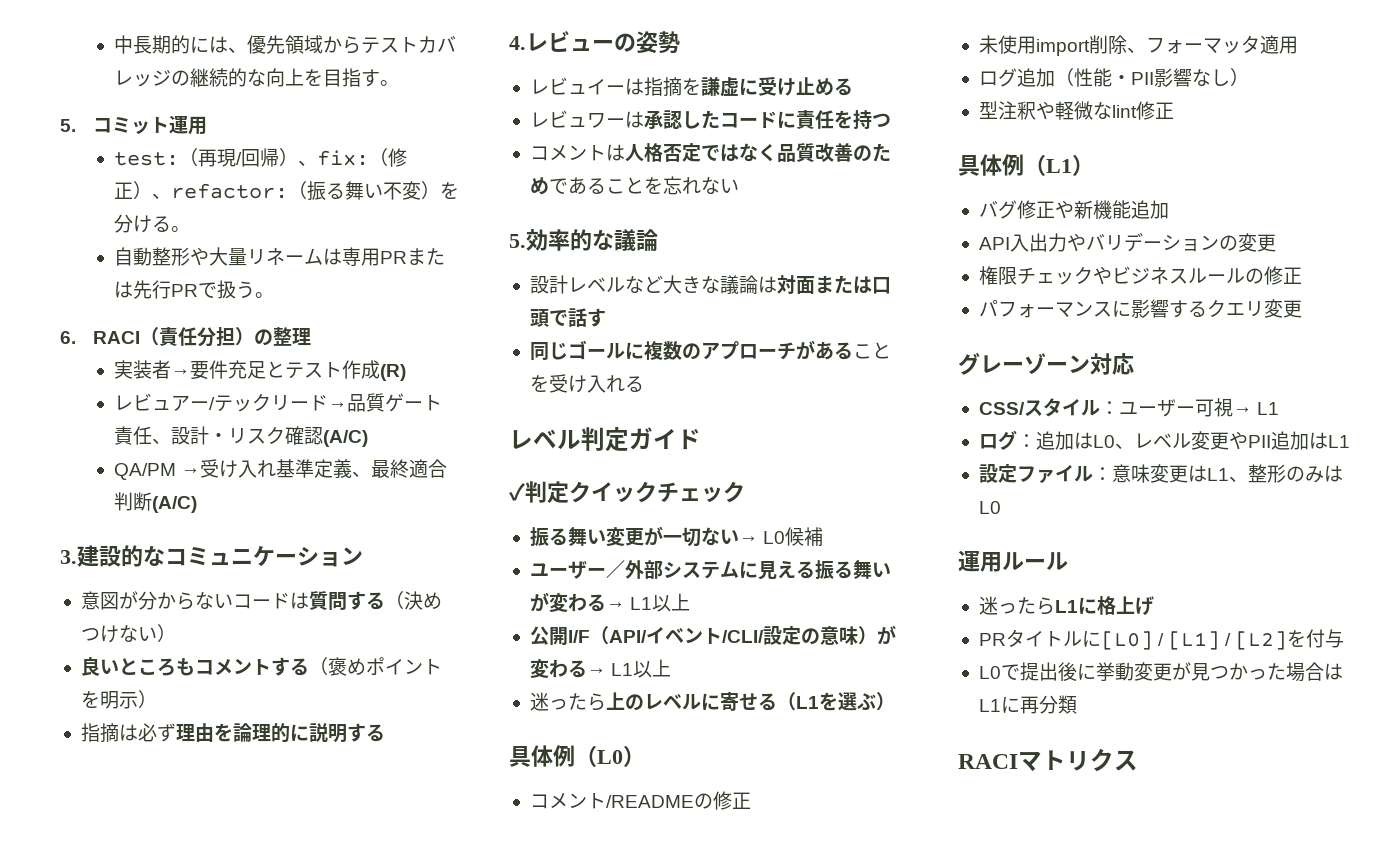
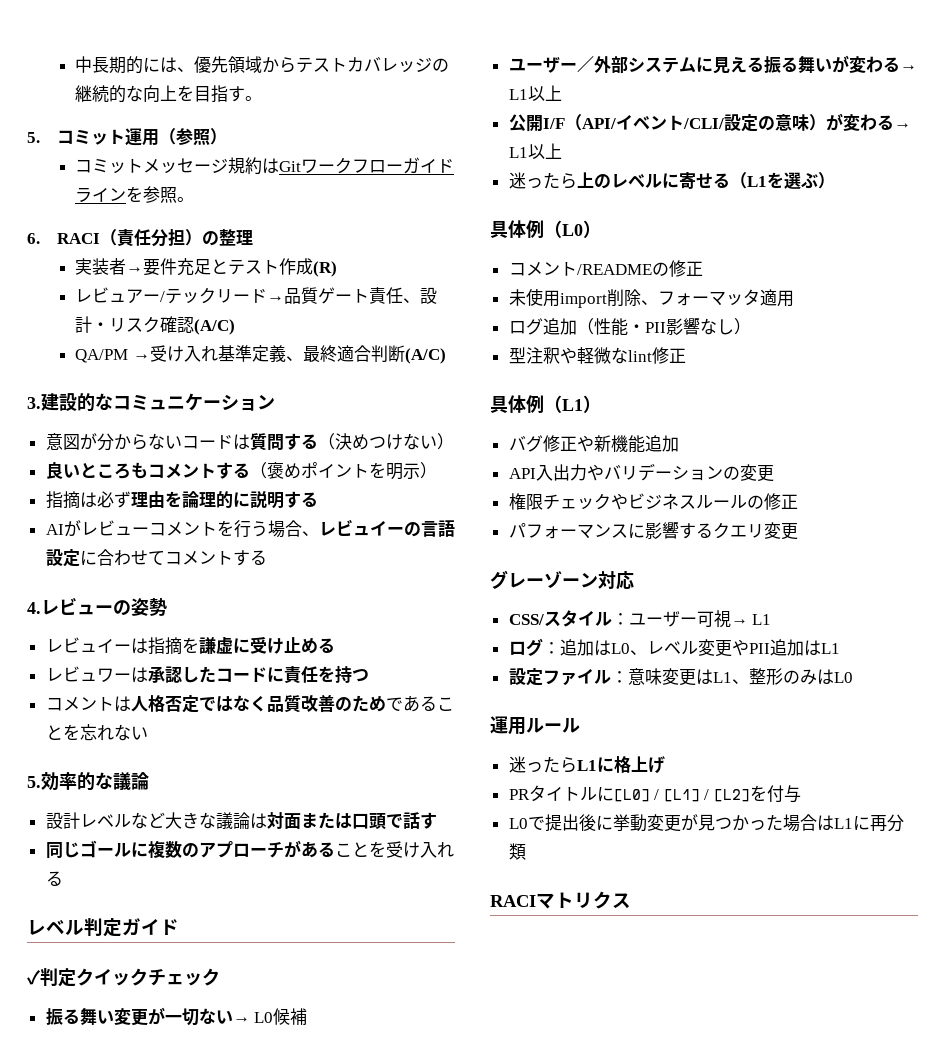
[113,148,407,167] [113,181,459,201] [113,214,190,233] [113,247,445,266] [113,280,255,299] // test:（再現/回帰）、fix:（修正）、refactor:（振る舞い不変）を分ける。 // 自動整形や大量リネームは専用PRまたは先行PRで扱う -> [158,128,227,146] [75,157,455,175] [75,186,178,203] （参照） // コミットメッセージ規約はGitワークフローガイドラインを参照
(385, 733) none -> [45,519,455,538] [45,549,267,567] // AIがレビューコメントを行う場合、レビュイーの言語設定に合わせてコメントする

